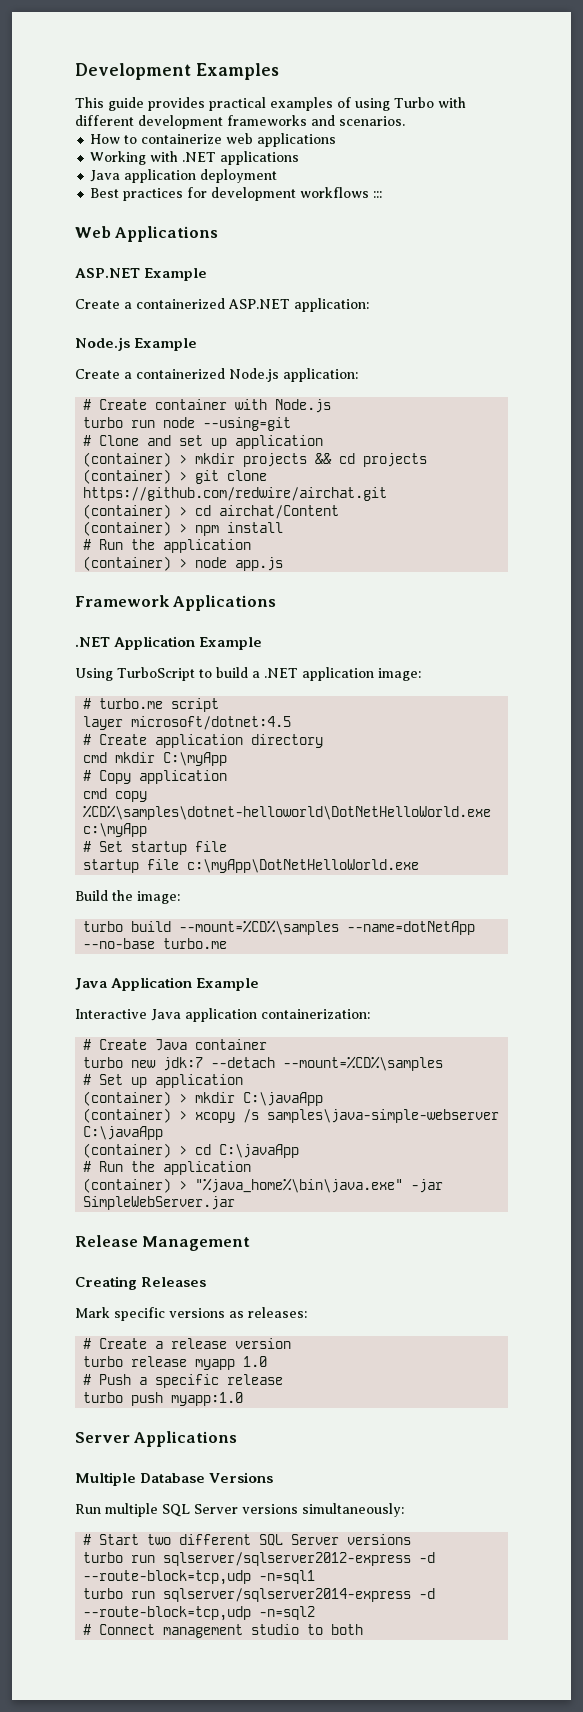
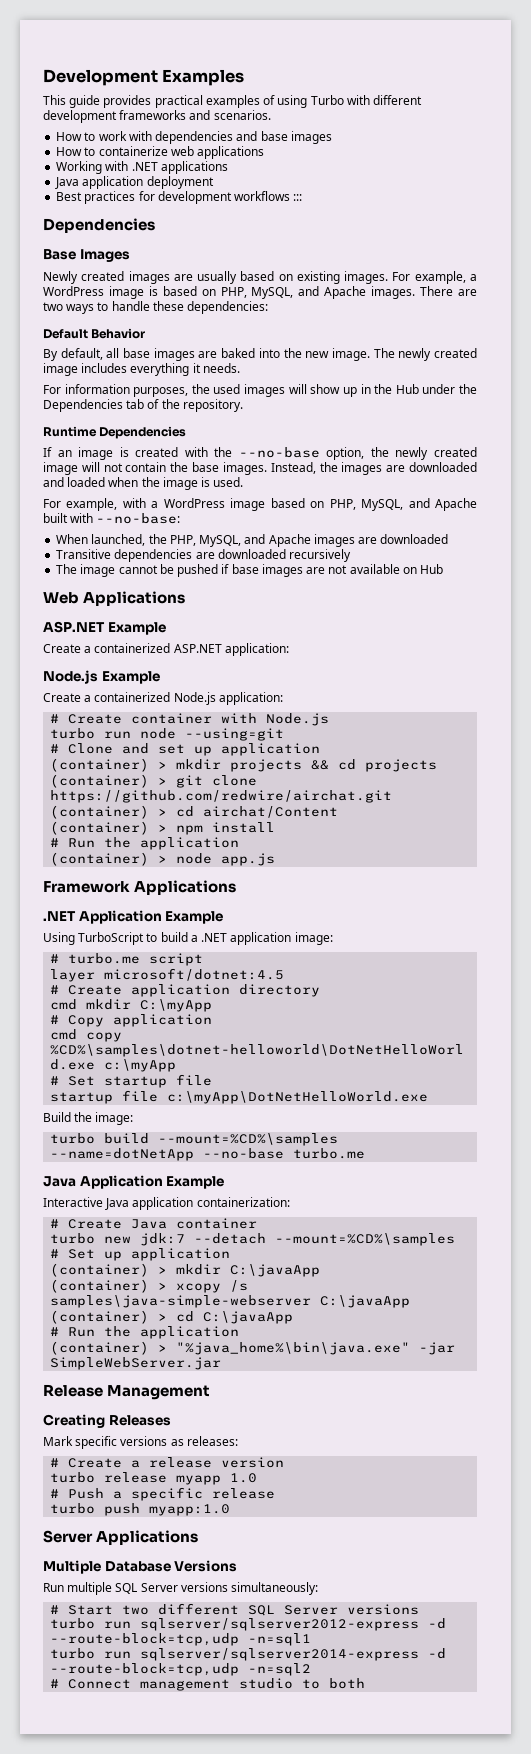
(405, 121) none -> [56,131,332,144] // How to work with dependencies and base images
(383, 194) none -> [43,218,155,233] [43,249,130,262] [43,271,477,284] [43,286,477,299] [43,301,269,314] [43,328,146,339] [43,348,477,361] [43,363,240,376] [43,384,478,397] [43,399,243,412] [43,426,187,439] [43,447,478,460] [43,462,477,475] [43,477,244,490] [43,498,477,511] [43,513,181,524] [56,534,449,547] [56,549,352,562] [56,564,444,577] // Dependencies // Base Images // Newly created images are usually based on existing images. For example, a WordPress image is based on PHP, MySQL, and Apache images. There are two ways to handle these dependencies: // Default Behavior // By default, all base images are baked into the new image. The newly created image includes everything it needs. // For information purposes, the used images will show up in the Hub under the Dependencies tab of the repository. // Runtime Dependencies // If an image is created with the --no-base option, the newly created image will not contain the base images. Instead, the images are downloaded and loaded when the image is used. // For example, with a WordPress image based on PHP, MySQL, and Apache built with --no-base: // When launched, the PHP, MySQL, and Apache images are downloaded // Transitive dependencies are downloaded recursively // The image cannot be pushed if base images are not available on Hub

